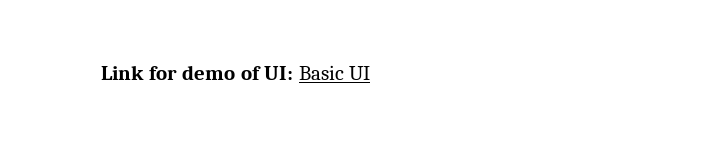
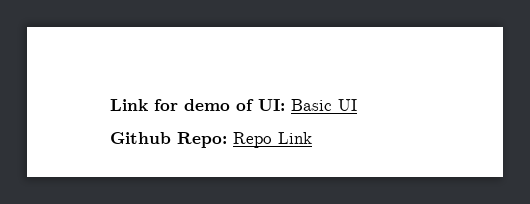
(371, 73) none -> [110,132,312,148] // Github Repo: Repo Link

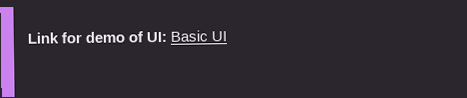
[110,132,312,148] // Github Repo: Repo Link -> (228, 36) none

